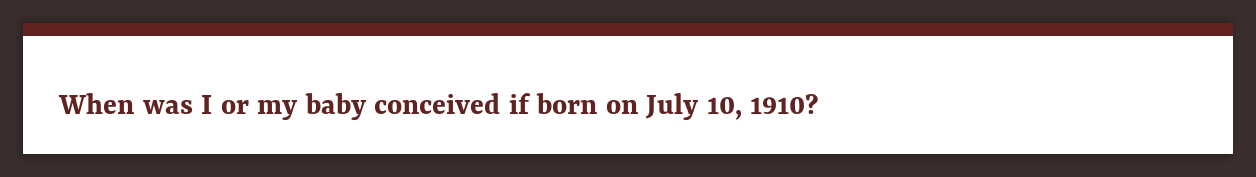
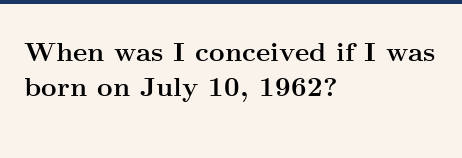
[220,93,531,120] or my baby conceived if -> [195,43,435,61] conceived if I was
[750,94,819,114] 1910? -> [259,78,338,96] 1962?

